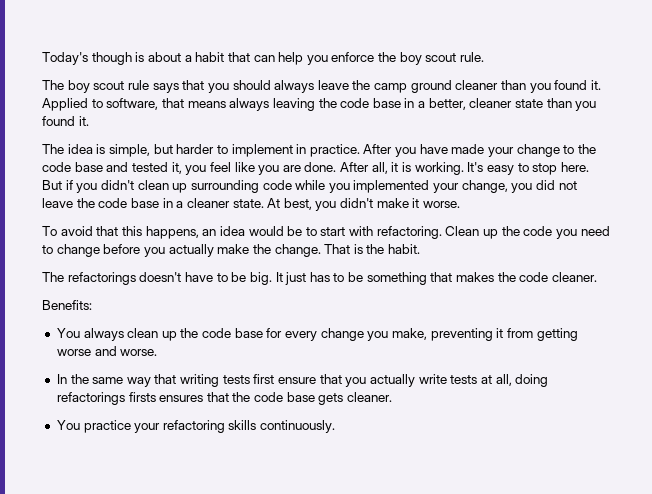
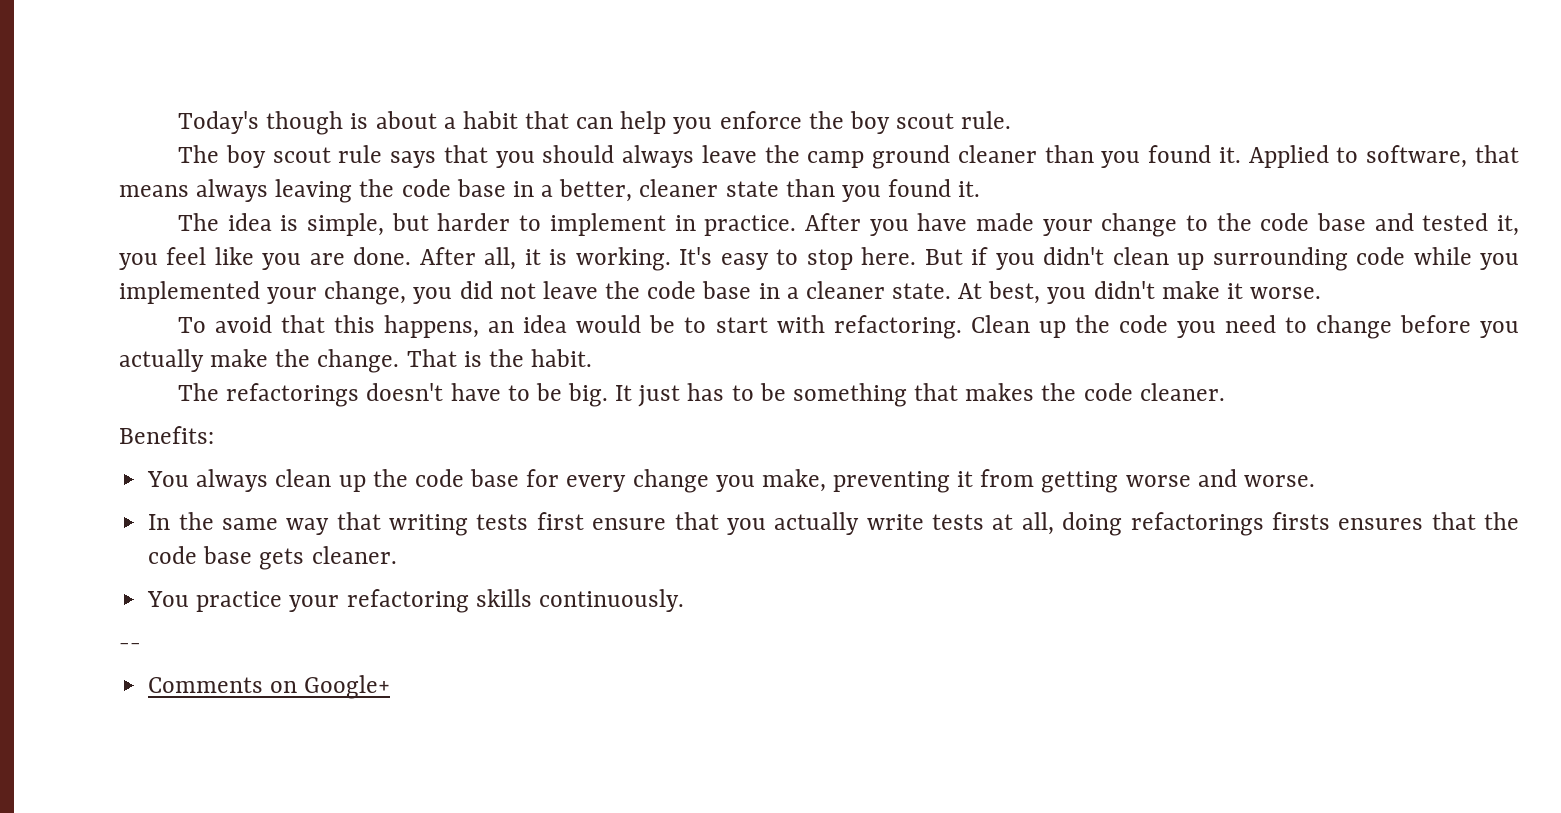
(336, 426) none -> [119,643,141,650] [148,675,391,699] // -- // Comments on Google+

